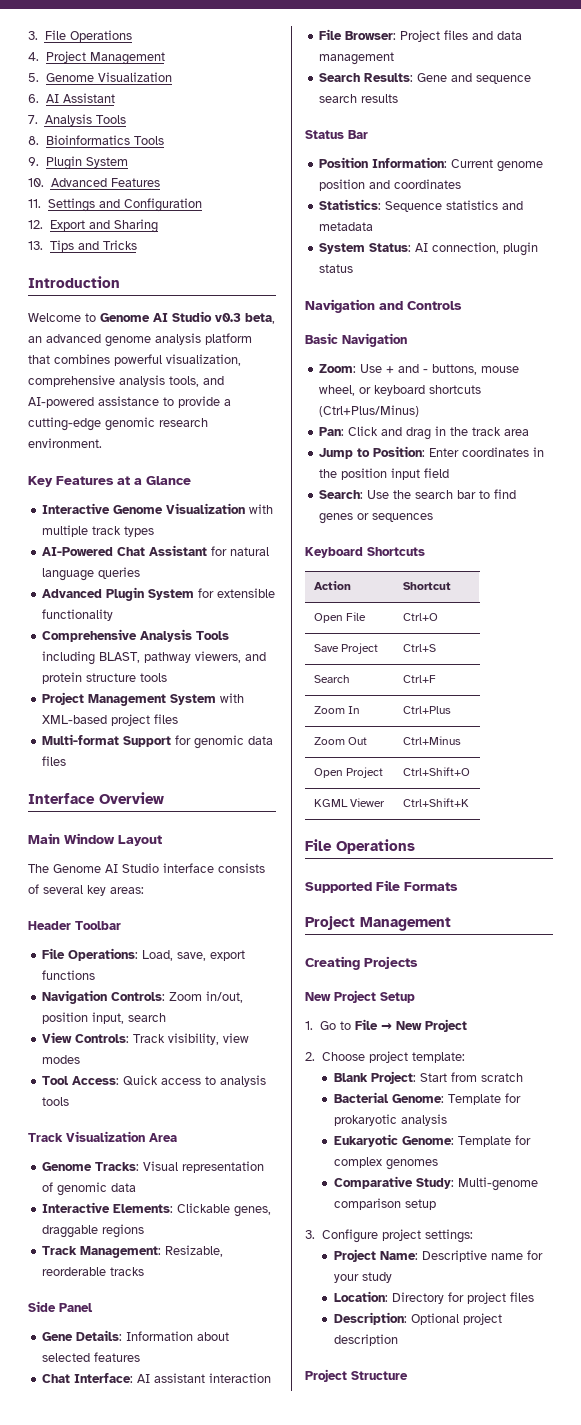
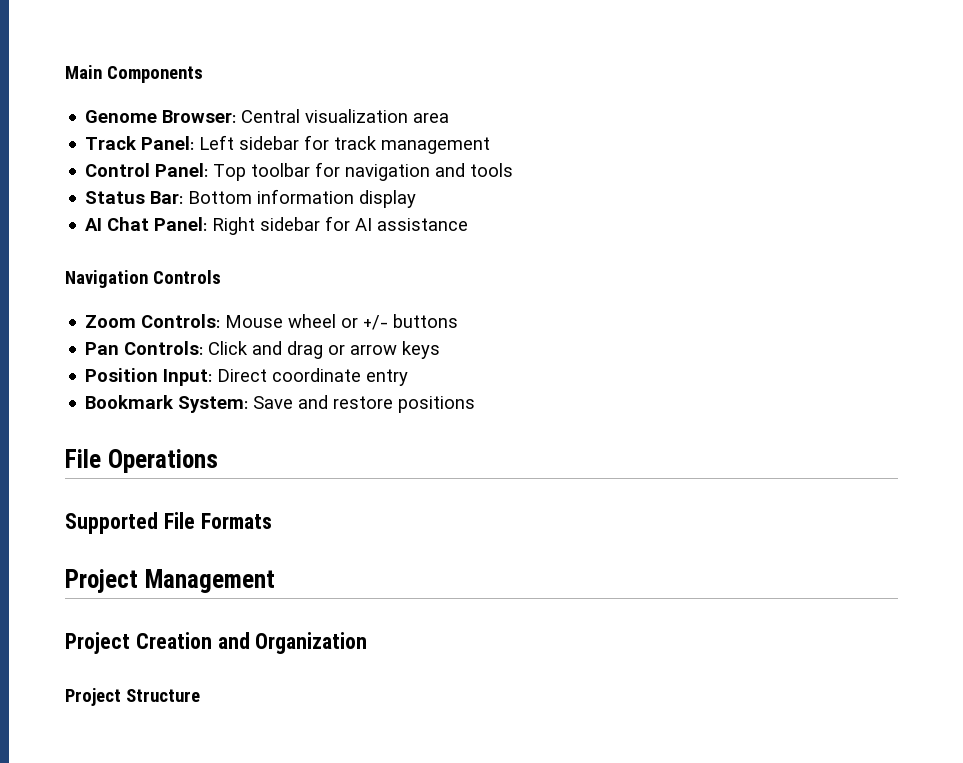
[28,30,132,42] [28,51,165,65] [28,72,172,82] [28,93,115,103] [28,114,126,126] [28,135,164,145] [28,156,128,170] [28,178,160,187] [28,198,202,212] [28,219,158,233] [28,240,137,252] [28,276,120,288] [28,311,275,324] [28,333,252,347] [28,354,241,366] [28,375,224,387] [28,396,231,408] [28,417,208,431] [28,438,102,448] [28,476,191,487] [42,503,274,514] [42,525,155,537] [42,545,270,556] [42,567,141,581] [42,587,276,601] [42,609,114,621] [42,629,230,642] [42,651,267,665] [42,672,168,684] [42,692,245,706] [42,714,179,726] [42,734,274,749] [42,756,67,766] [28,792,164,804] [28,833,162,846] [28,863,265,873] [28,884,144,896] [28,921,121,930] [42,948,246,961] [42,970,96,980] [42,990,244,1004] [42,1012,167,1024] [42,1032,250,1045] [42,1055,81,1064] [42,1075,267,1087] [42,1097,70,1106] [28,1131,177,1142] [42,1161,265,1173] [42,1182,137,1196] [42,1202,272,1217] [42,1224,145,1238] [42,1245,224,1258] [42,1267,145,1276] [28,1301,93,1312] [42,1330,230,1341] [42,1352,141,1362] [42,1373,272,1383] [319,29,523,42] [319,52,395,65] [319,73,532,84] [319,94,399,103] [305,130,368,139] [319,157,544,172] [319,179,462,191] [319,199,524,212] [319,222,374,231] [319,242,539,256] [319,264,354,273] [305,299,462,313] [305,333,407,347] [319,364,520,375] [319,385,482,396] [319,405,420,417] [319,426,530,440] [319,446,545,459] [319,468,450,480] [319,489,517,499] [319,513,434,524] [305,547,425,558] [313,581,351,590] [402,582,451,590] [313,612,366,623] [402,613,438,621] [313,643,378,654] [402,644,436,652] [313,675,350,683] [402,675,436,683] [313,706,360,714] [402,706,451,714] [313,737,367,745] [402,736,461,745] [313,767,383,778] [402,767,470,776] [313,798,385,807] [402,798,469,807] 3. File Operations // 4. Project Management // 5. Genome Visualization // 6. AI Assistant // 7. Analysis Tools // 8. Bioinformatics Tools // 9. Plugin System // 10. Advanced Features // 11. Settings and Configuration // 12. Export and Sharing // 13. Tips and Tricks // Introduction // Welcome to Genome AI Studio v0.3 beta, an advanced genome analysis platform that combines powerful visualization, comprehensive analysis tools, and AI-powered assistance to provide a cutting-edge genomic research environment. // Key Features at a Glance // Interactive Genome Visualization with multiple track types // AI-Powered Chat Assistant for natural language queries // Advanced Plugin System for extensible functionality // Comprehensive Analysis Tools including BLAST, pathway viewers, and protein structure tools // Project Management System with XML-based project files // Multi-format Support for genomic data files // Interface Overview // Main Window Layout // The Genome AI Studio interface consists of several key areas: // Header Toolbar // File Operations: Load, save, export functions // Navigation Controls: Zoom in/out, position input, search // View Controls: Track visibility, view modes // Tool Access: Quick access to analysis tools // Track Visualization Area // Genome Tracks: Visual representation of genomic data // Interactive Elements: Clickable genes, draggable regions // Track Management: Resizable, reorderable tracks // Side Panel // Gene Details: Information about selected features // Chat Interface: AI assistant interaction // File Browser: Project files and data management // Search Results: Gene and sequence search results // Status Bar // Position Information: Current genome position and coordinates // Statistics: Sequence statistics and metadata // System Status: AI connection, plugin status // Navigation and Controls // Basic Navigation // Zoom: Use + and - buttons, mouse wheel, or keyboard shortcuts (Ctrl+Plus/Minus) // Pan: Click and drag in the track area // Jump to Position: Enter coordinates in the position input field // Search: Use the search bar to find genes or sequences // Keyboard Shortcuts // Action | Shortcut // Open File | Ctrl+O // Save Project | Ctrl+S // Search | Ctrl+F // Zoom In | Ctrl+Plus // Zoom Out | Ctrl+Minus // Open Project | Ctrl+Shift+O // KGML Viewer | Ctrl+Shift+K -> [65,65,203,83] [85,109,450,123] [85,135,491,154] [85,162,514,181] [85,189,417,208] [85,216,469,235] [65,270,221,288] [85,314,459,330] [85,341,441,359] [85,368,409,386] [85,395,476,413] Main Components // Genome Browser: Central visualization area // Track Panel: Left sidebar for track management // Control Panel: Top toolbar for navigation and tools // Status Bar: Bottom information display // AI Chat Panel: Right sidebar for AI assistance // Navigation Controls // Zoom Controls: Mouse wheel or +/- buttons // Pan Controls: Click and drag or arrow keys // Position Input: Direct coordinate entry // Bookmark System: Save and restore positions
[305,956,418,970] [305,990,415,1003] [305,1019,467,1032] [305,1051,465,1063] [334,1071,524,1084] [334,1092,522,1105] [334,1114,448,1126] [334,1134,532,1147] [334,1157,439,1170] [334,1176,539,1191] [334,1198,437,1210] [305,1229,473,1243] [334,1249,544,1262] [334,1272,393,1283] [334,1291,535,1304] [334,1312,503,1325] [334,1334,399,1346] Creating Projects // New Project Setup // 1. Go to File → New Project // 2. Choose project template: // Blank Project: Start from scratch // Bacterial Genome: Template for prokaryotic analysis // Eukaryotic Genome: Template for complex genomes // Comparative Study: Multi-genome comparison setup // 3. Configure project settings: // Project Name: Descriptive name for your study // Location: Directory for project files // Description: Optional project description -> [65,632,368,654] Project Creation and Organization

